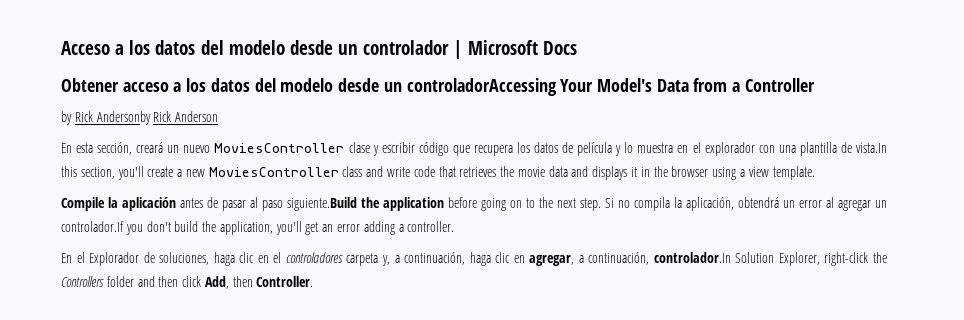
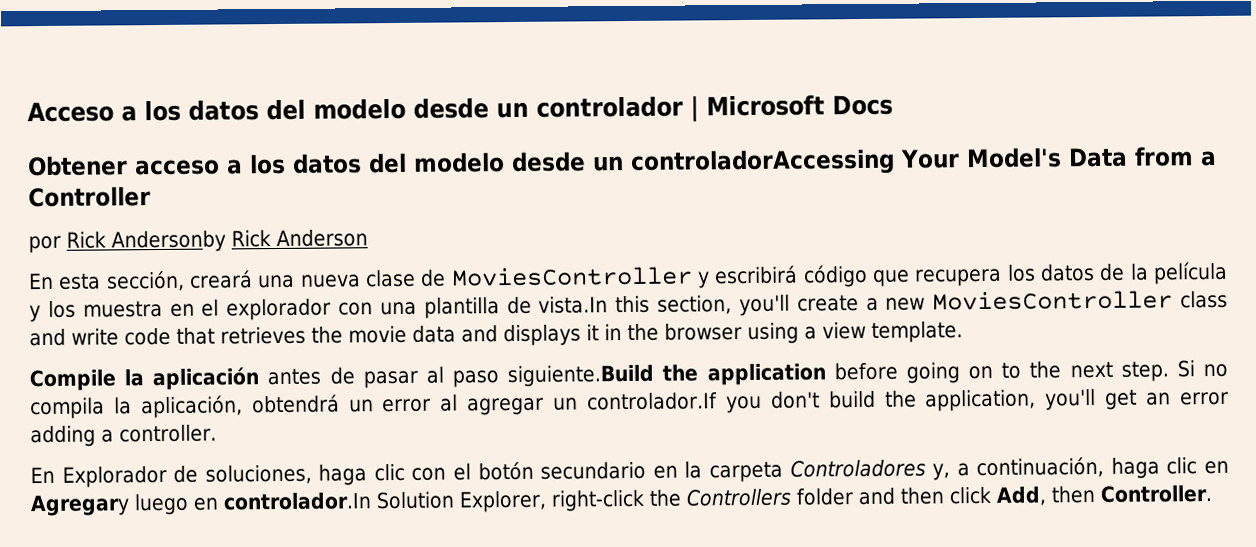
[61,111,72,125] by -> [28,235,61,254] por
[167,142,415,156] un nuevo MoviesController clase y escribir -> [258,265,799,289] una nueva clase de MoviesController y escribirá
(574, 147) none -> [1129,263,1149,281] la
[624,142,634,153] lo -> [47,300,76,318] los
[76,252,85,263] el -> (55, 475) none
[257,252,379,266] en el controladores carpeta -> [411,459,926,483] con el botón secundario en la carpeta Controladores
[529,252,650,266] agregar, a continuación, -> [30,493,219,517] Agregary luego en

